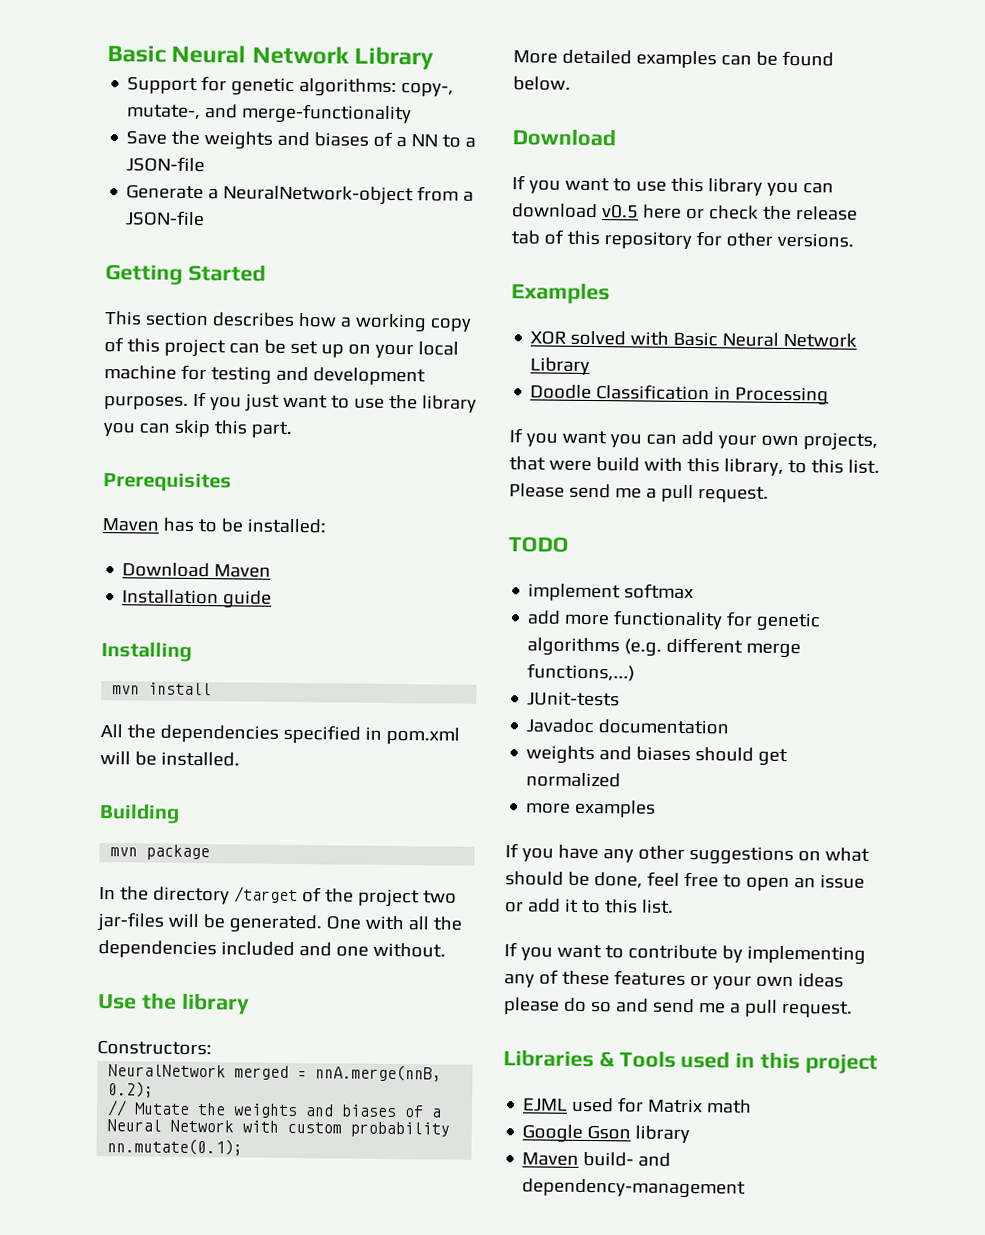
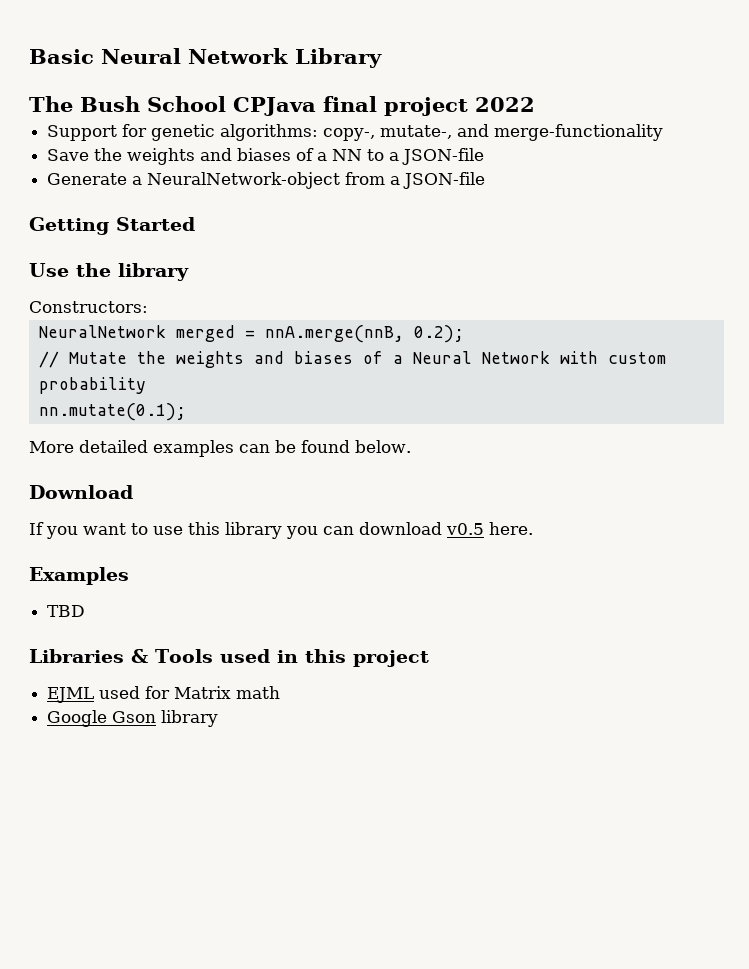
[107,44,435,70] Basic Neural Network Library -> [29,48,382,68] [29,96,535,116] Basic Neural Network Library // The Bush School CPJava final project 2022
[104,311,472,333] [104,337,459,359] [104,364,426,386] [104,391,477,413] [103,419,292,438] [103,472,232,493] [102,517,326,534] [122,562,272,578] [122,589,273,609] [101,642,192,662] [112,682,213,696] [100,724,460,745] [100,751,240,767] [99,804,180,824] [110,844,211,861] [99,886,457,908] [97,912,462,934] [98,940,446,959] // This section describes how a working copy of this project can be set up on your local machine for testing and development purposes. If you just want to use the library you can skip this part. // Prerequisites // Maven has to be installed: // Download Maven // Installation guide // Installing // mvn install // All the dependencies specified in pom.xml will be installed. // Building // mvn package // In the directory /target of the project two jar-files will be generated. One with all the dependencies included and one without. -> (195, 224) none
[642,204,858,221] [511,229,854,249] [511,282,610,305] [530,330,858,348] [530,357,591,375] [530,384,830,406] [509,428,878,451] [509,456,880,476] [509,483,769,503] [508,536,569,553] [528,583,695,602] [527,610,822,632] [527,637,802,659] [527,663,636,682] [527,691,621,707] [526,718,730,735] [526,745,789,767] [526,772,622,788] [526,799,657,818] [505,843,870,866] [505,871,865,892] [505,898,674,914] [504,942,866,965] [504,969,844,990] [503,997,853,1018] here or check the release tab of this repository for other versions. // Examples // XOR solved with Basic Neural Network Library // Doodle Classification in Processing // If you want you can add your own projects, that were build with this library, to this list. Please send me a pull request. // TODO // implement softmax // add more functionality for genetic algorithms (e.g. different merge functions,...) // JUnit-tests // Javadoc documentation // weights and biases should get normalized // more examples // If you have any other suggestions on what should be done, feel free to open an issue or add it to this list. // If you want to contribute by implementing any of these features or your own ideas please do so and send me a pull request. -> [489,522,533,535] [29,567,129,585] [47,605,86,617] here. // Examples // TBD
[522,1151,672,1167] [522,1178,747,1199] // Maven build- and dependency-management -> (219, 718) none

